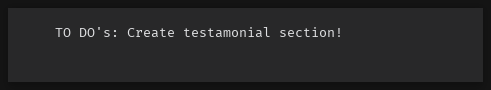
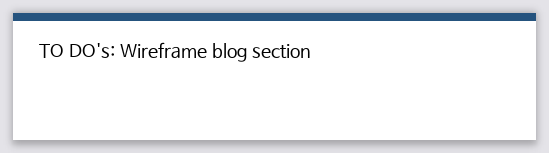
[127,27,343,38] Create testamonial section! -> [119,42,312,62] Wireframe blog section

